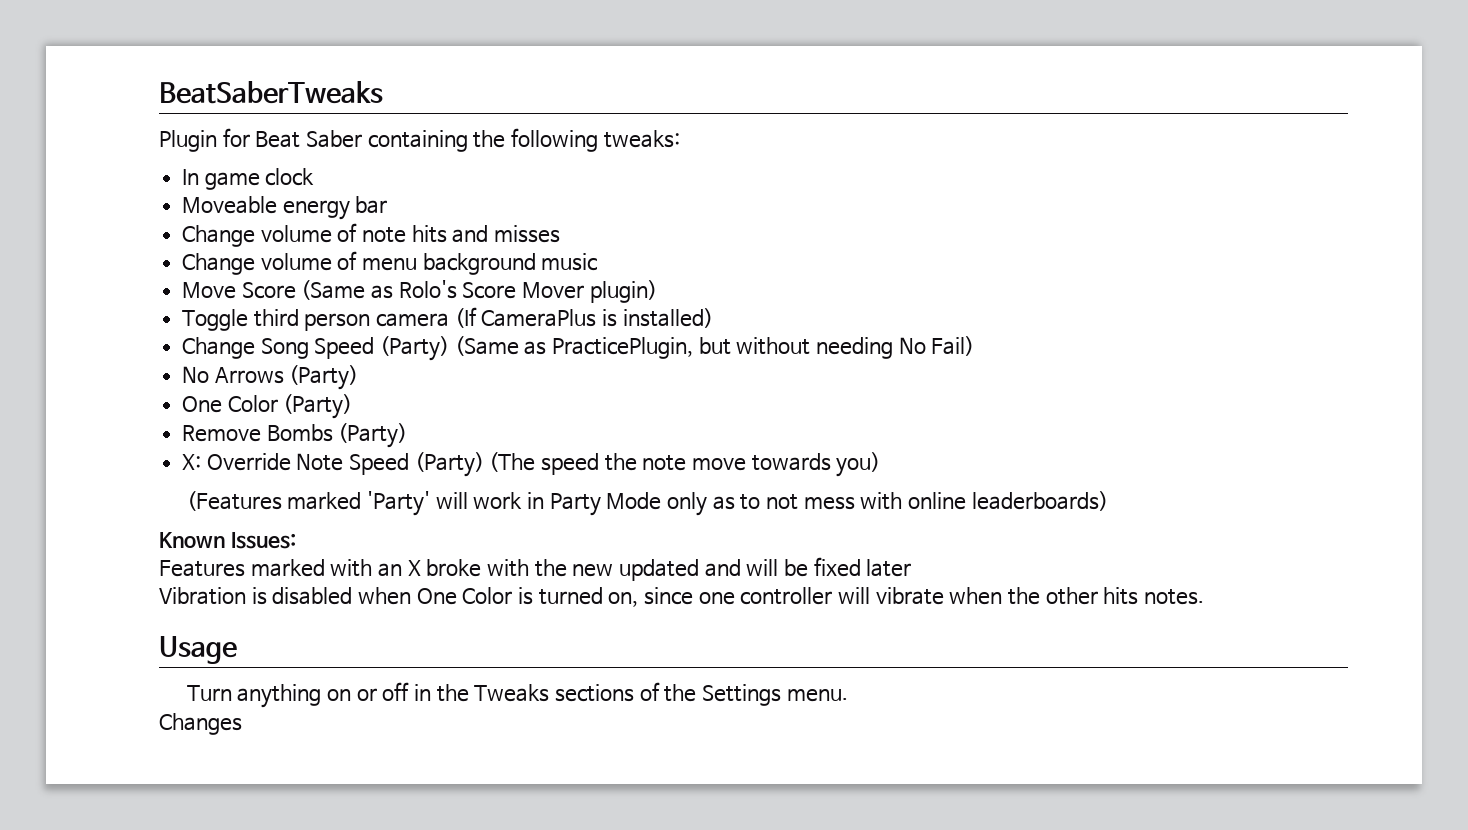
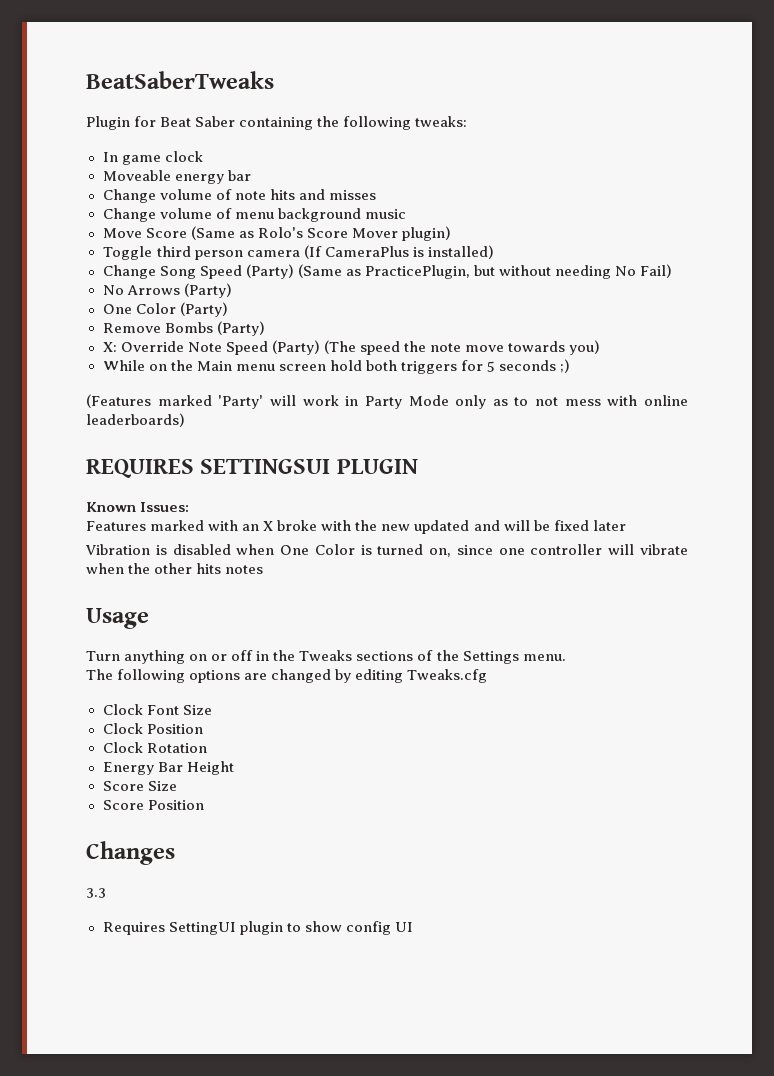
(881, 464) none -> [102,359,571,374] // While on the Main menu screen hold both triggers for 5 seconds ;)
(1108, 501) none -> [86,459,418,478] // REQUIRES SETTINGSUI PLUGIN
[1144,589,1205,605] notes. -> [225,565,264,574] notes
[159,713,242,735] Changes -> [86,669,488,683] [102,704,212,715] [102,723,203,734] [102,742,207,753] [102,761,234,775] [102,781,177,791] [102,800,204,810] [86,841,175,865] [86,888,106,898] [102,921,413,935] The following options are changed by editing Tweaks.cfg // Clock Font Size // Clock Position // Clock Rotation // Energy Bar Height // Score Size // Score Position // Changes // 3.3 // Requires SettingUI plugin to show config UI

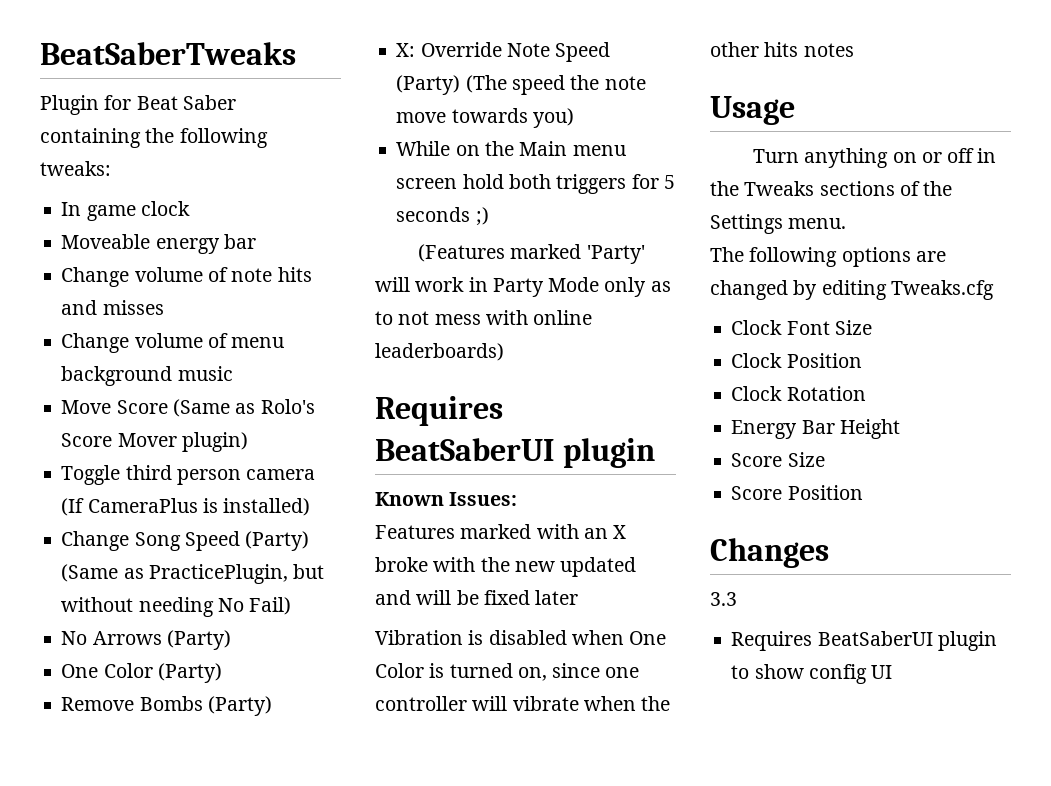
[86,459,418,478] REQUIRES SETTINGSUI PLUGIN -> [375,396,503,426] [375,438,655,468] Requires BeatSaberUI plugin
[168,922,236,935] SettingUI -> [817,631,933,646] BeatSaberUI

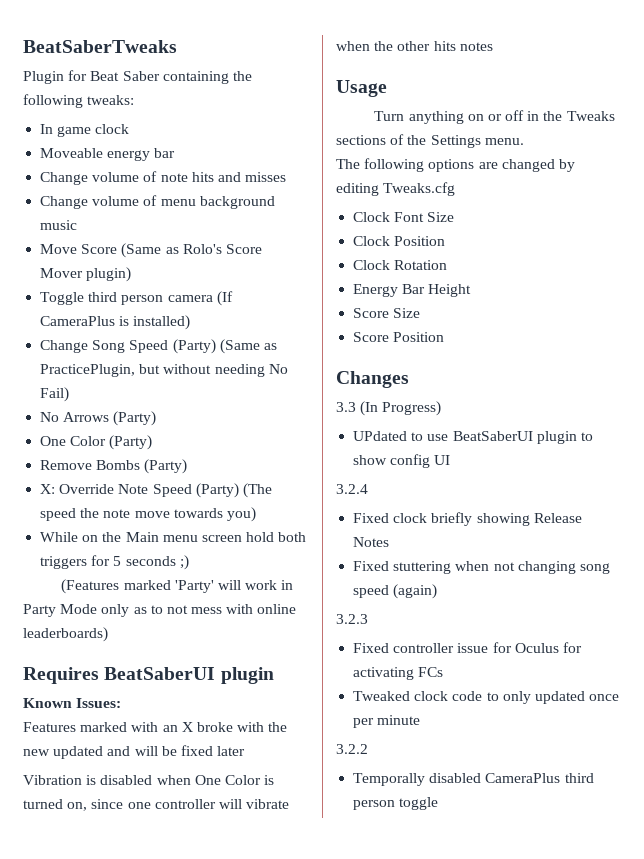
[731,631,813,651] // Requires -> [360,401,442,416] [353,431,449,441] (In Progress) // UPdated to use
(893, 672) none -> [336,484,368,494] [353,512,582,526] [353,537,390,547] [353,561,610,574] [353,584,438,599] [336,614,368,624] [353,642,582,653] [353,667,444,680] [353,691,620,704] [353,715,421,728] [336,744,368,754] [353,773,594,786] [353,797,439,810] // 3.2.4 // Fixed clock briefly showing Release Notes // Fixed stuttering when not changing song speed (again) // 3.2.3 // Fixed controller issue for Oculus for activating FCs // Tweaked clock code to only updated once per minute // 3.2.2 // Temporally disabled CameraPlus third person toggle

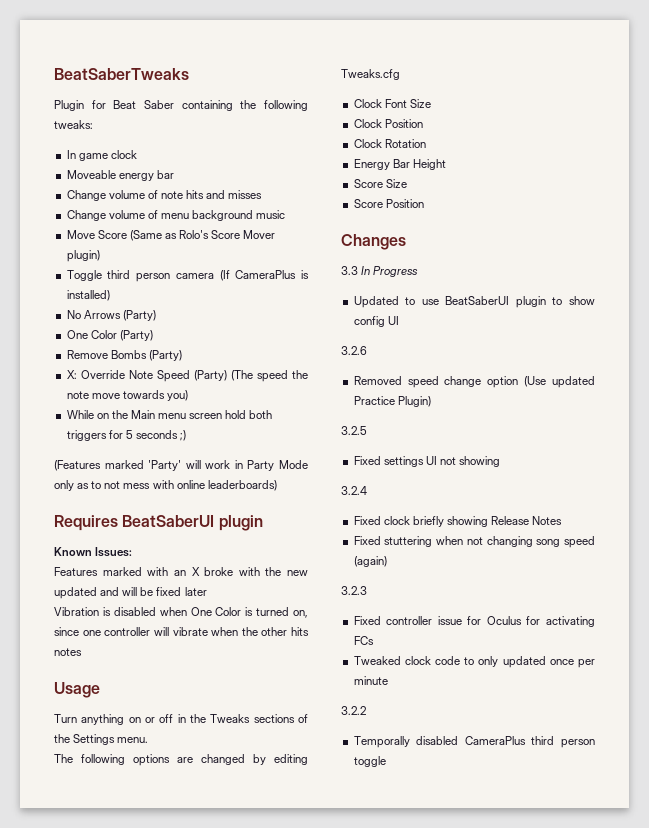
[40,339,277,354] [40,364,288,377] [40,387,70,402] // Change Song Speed (Party) (Same as PracticePlugin, but without needing No Fail) -> (110, 295) none
[360,401,442,416] [353,431,408,441] (In Progress) // UPdated -> [361,266,419,277] [353,296,399,308] In Progress // Updated
(451, 460) none -> [341,346,367,355] [353,376,595,388] [353,396,431,407] [341,426,367,435] [353,456,501,467] // 3.2.6 // Removed speed change option (Use updated Practice Plugin) // 3.2.5 // Fixed settings UI not showing

